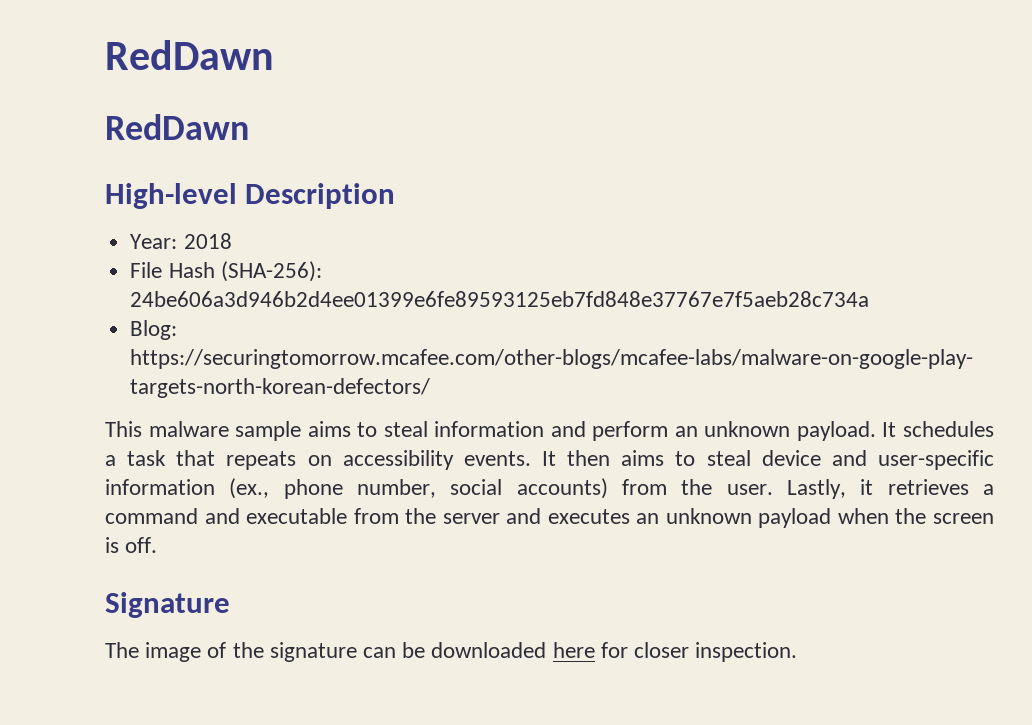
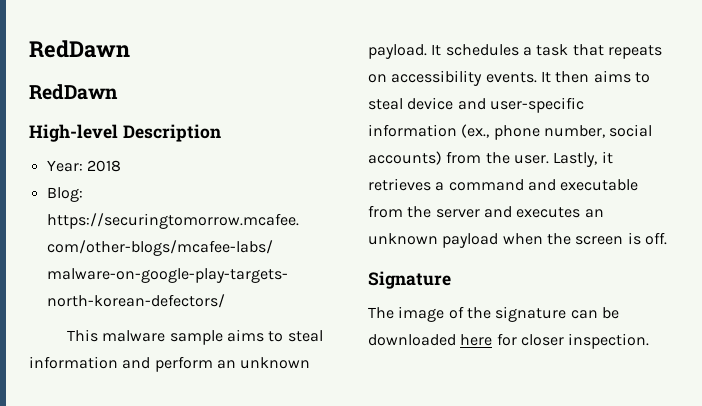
[130,261,322,282] [130,291,870,307] // File Hash (SHA-256): 24be606a3d946b2d4ee01399e6fe89593125eb7fd848e37767e7f5aeb28c734a -> (121, 166) none

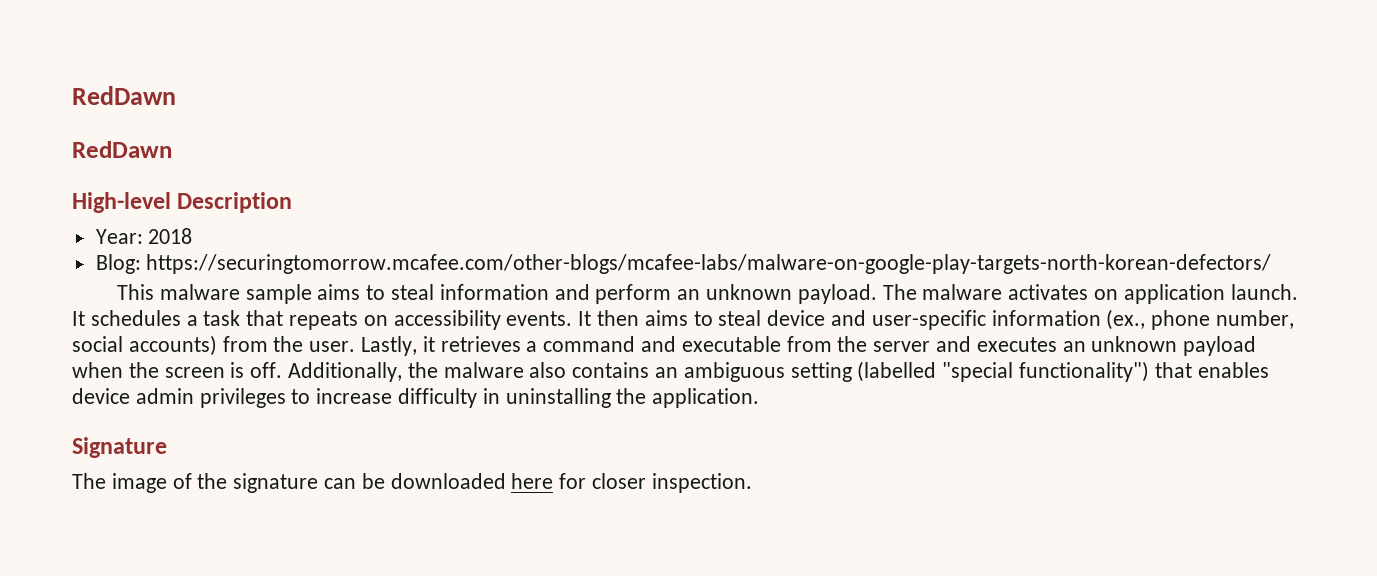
(427, 51) none -> [882,284,1298,304] The malware activates on application launch.
(667, 238) none -> [288,361,1269,382] [72,388,760,408] Additionally, the malware also contains an ambiguous setting (labelled "special functionality") that enables device admin privileges to increase difficulty in uninstalling the application.

